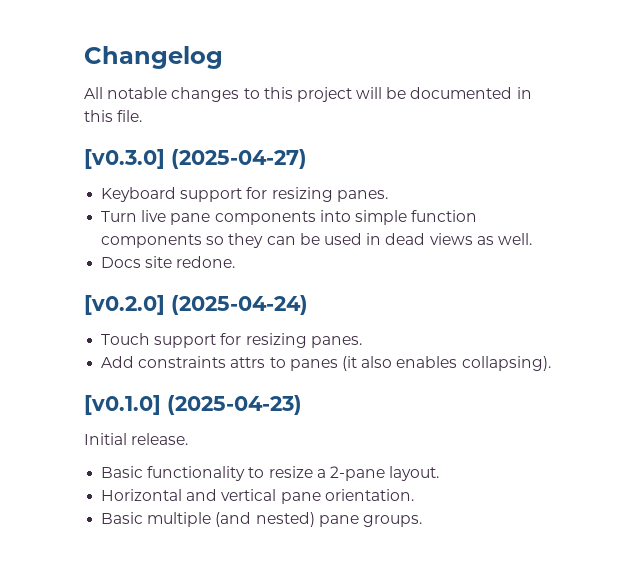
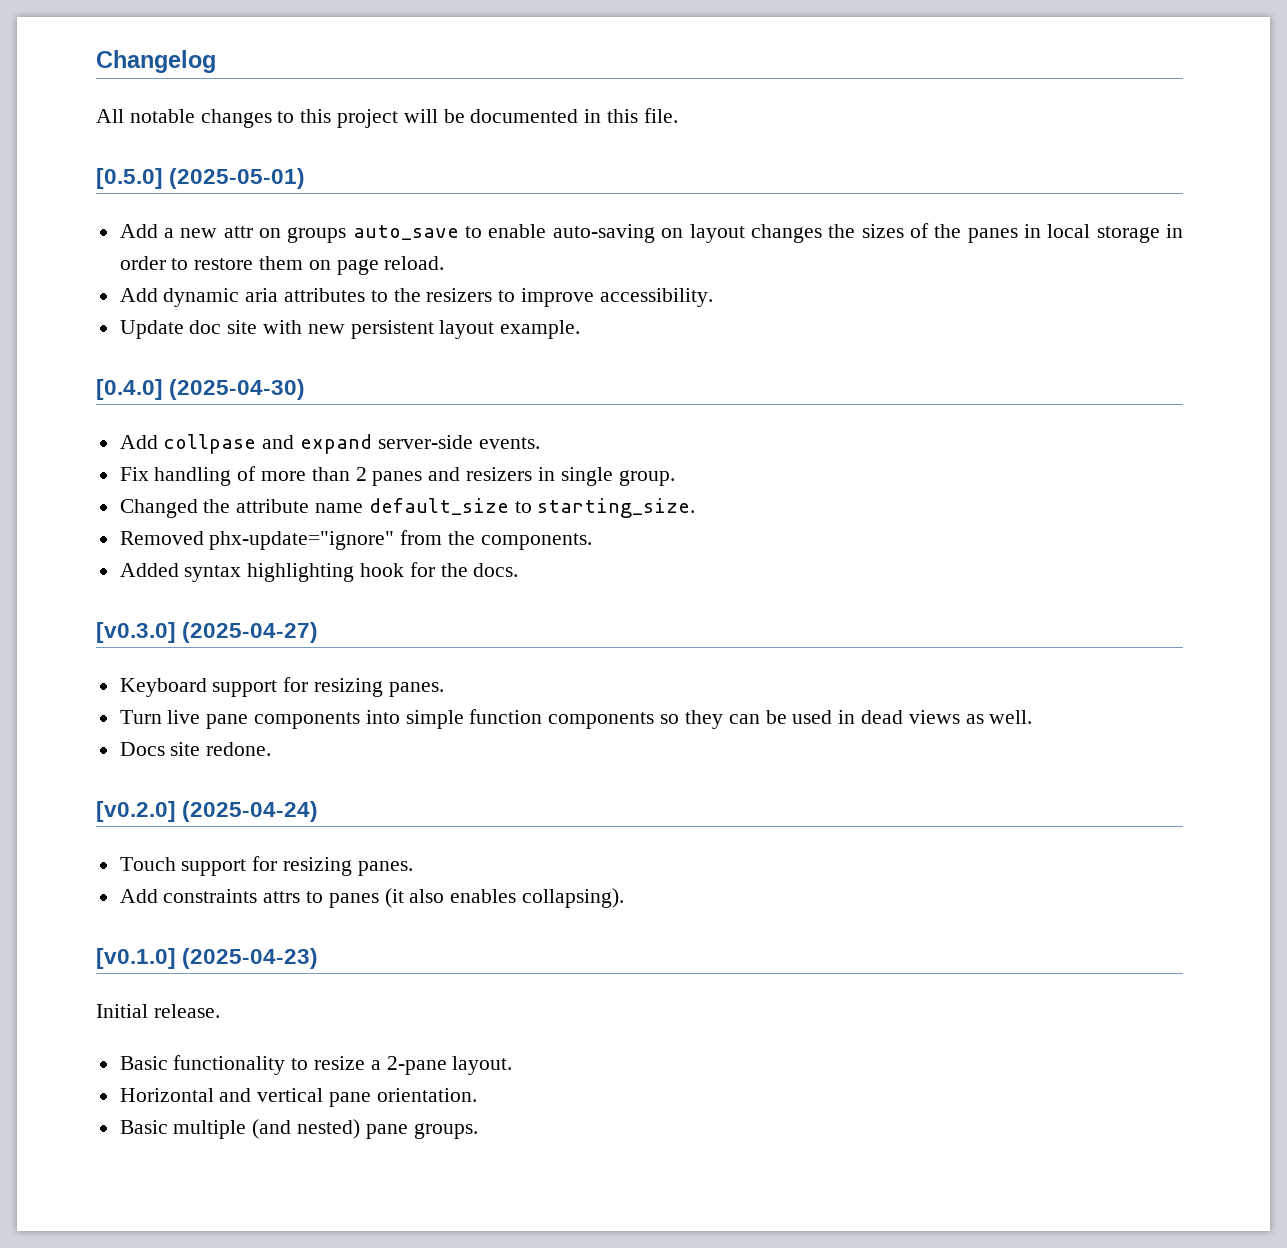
(143, 116) none -> [96,168,306,189] [119,223,1184,243] [119,256,445,275] [119,288,713,307] [119,320,581,339] [96,379,306,400] [119,434,540,454] [119,466,675,486] [119,498,696,518] [119,530,592,550] [119,562,519,582] // [0.5.0] (2025-05-01) // Add a new attr on groups auto_save to enable auto-saving on layout changes the sizes of the panes in local storage in order to restore them on page reload. // Add dynamic aria attributes to the resizers to improve accessibility. // Update doc site with new persistent layout example. // [0.4.0] (2025-04-30) // Add collpase and expand server-side events. // Fix handling of more than 2 panes and resizers in single group. // Changed the attribute name default_size to starting_size. // Removed phx-update="ignore" from the components. // Added syntax highlighting hook for the docs.

